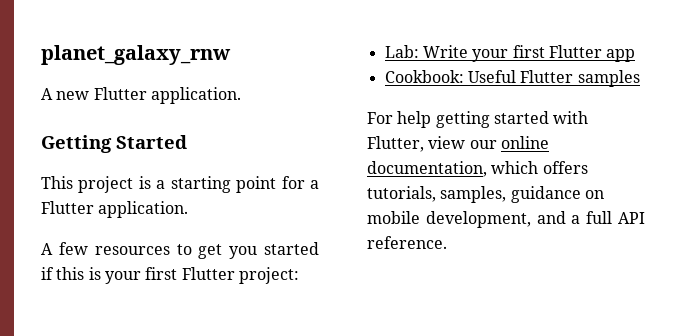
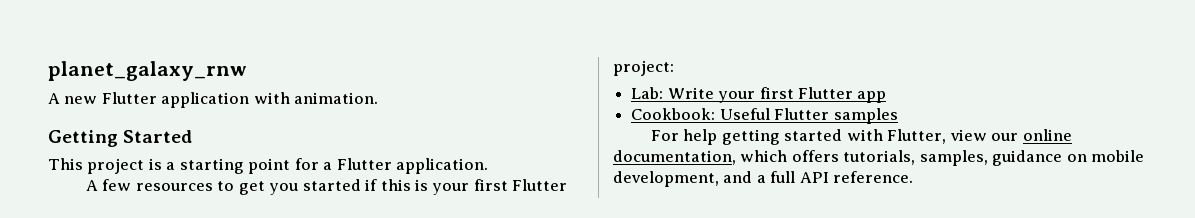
[150,87,241,104] application. -> [161,92,379,108] application with animation.

